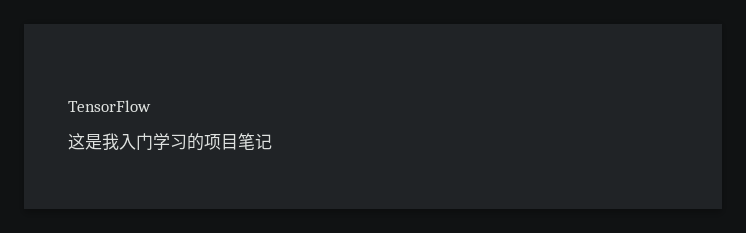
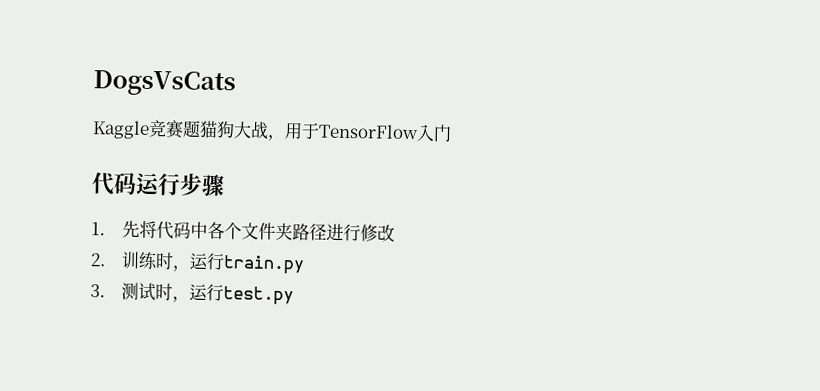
(68, 106) none -> [93,70,236,97] [92,119,320,142] DogsVsCats // Kaggle竞赛题猫狗大战，用于
[68,133,119,150] // 这是我 -> (419, 131) none
[153,133,272,151] 学习的项目笔记 -> [91,172,225,197] [91,220,395,242] [90,251,305,275] [90,282,294,306] // 代码运行步骤 // 1.先将代码中各个文件夹路径进行修改 // 2.训练时，运行train.py // 3.测试时，运行test.py

